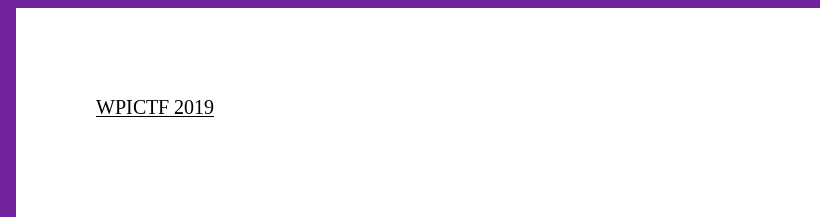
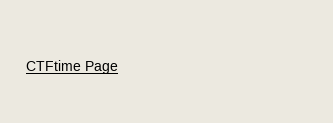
[96,100,215,114] WPICTF 2019 -> [26,60,118,74] CTFtime Page

